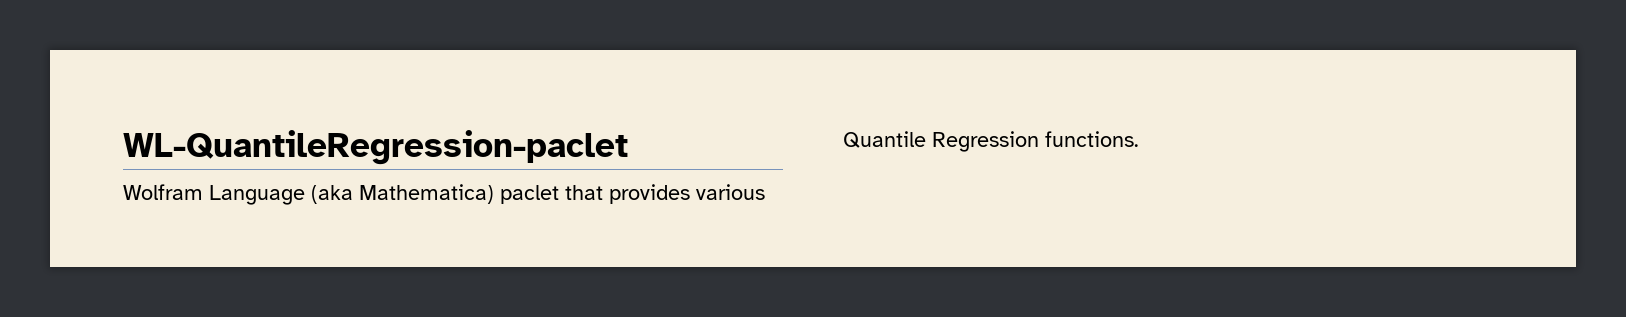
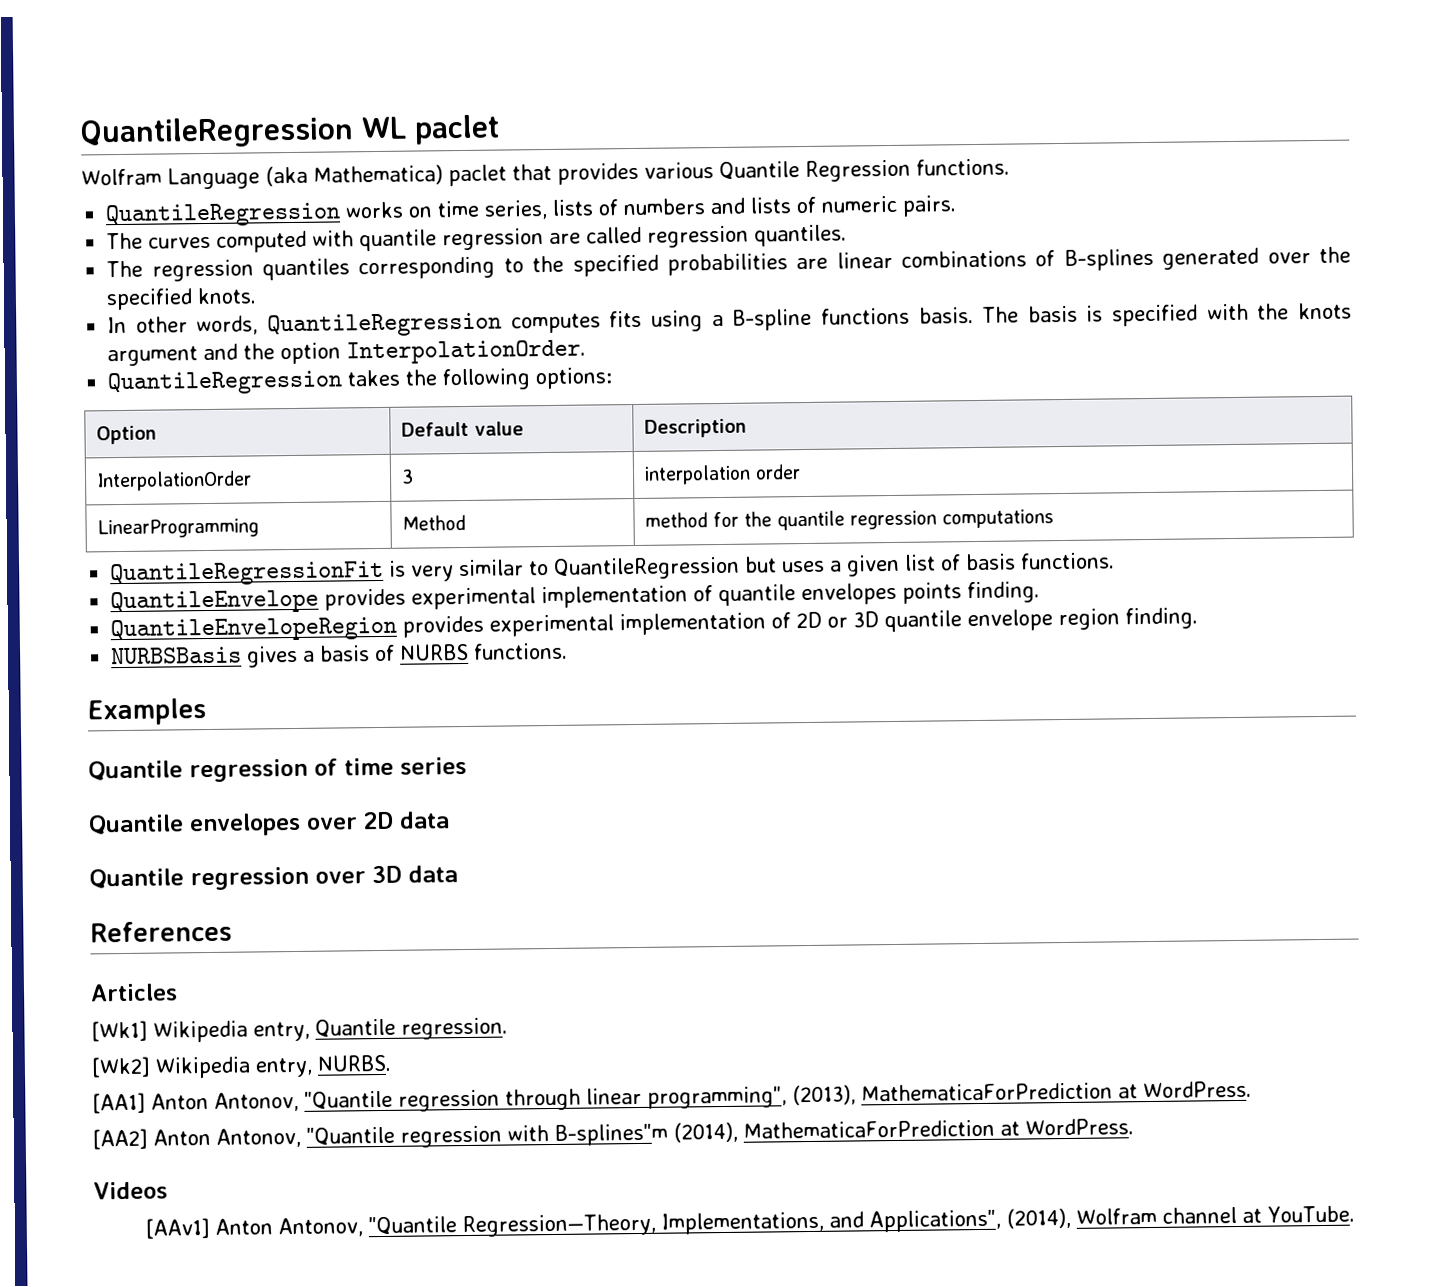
[123,130,628,165] WL-QuantileRegression-paclet -> [80,114,500,149] QuantileRegression WL paclet
(1139, 139) none -> [105,195,958,228] [106,224,848,253] [106,246,1352,282] [106,287,257,311] [107,302,1353,338] [107,339,587,367] [107,367,614,396] [96,425,158,445] [401,421,525,437] [644,418,748,438] [96,470,253,492] [401,468,415,484] [644,464,802,485] [97,518,260,539] [402,514,467,531] [645,509,1055,531] [110,552,1116,587] [110,581,1041,615] [110,607,1199,643] [111,642,569,668] [87,698,206,726] [88,756,467,783] [88,811,450,837] [89,865,458,891] [90,920,232,943] [90,983,178,1002] [91,1017,508,1043] [91,1054,391,1079] [92,1080,1252,1114] [92,1118,1134,1150] [93,1181,168,1200] [145,1205,1356,1239] // QuantileRegression works on time series, lists of numbers and lists of numeric pairs. // The curves computed with quantile regression are called regression quantiles. // The regression quantiles corresponding to the specified probabilities are linear combinations of B-splines generated over the specified knots. // In other words, QuantileRegression computes fits using a B-spline functions basis. The basis is specified with the knots argument and the option InterpolationOrder. // QuantileRegression takes the following options: // Option | Default value | Description // InterpolationOrder | 3 | interpolation order // LinearProgramming | Method | method for the quantile regression computations // QuantileRegressionFit is very similar to QuantileRegression but uses a given list of basis functions. // QuantileEnvelope provides experimental implementation of quantile envelopes points finding. // QuantileEnvelopeRegion provides experimental implementation of 2D or 3D quantile envelope region finding. // NURBSBasis gives a basis of NURBS functions. // Examples // Quantile regression of time series // Quantile envelopes over 2D data // Quantile regression over 3D data // References // Articles // [Wk1] Wikipedia entry, Quantile regression. // [Wk2] Wikipedia entry, NURBS. // [AA1] Anton Antonov, "Quantile regression through linear programming", (2013), MathematicaForPrediction at WordPress. // [AA2] Anton Antonov, "Quantile regression with B-splines"m (2014), MathematicaForPrediction at WordPress. // Videos // [AAv1] Anton Antonov, "Quantile Regression—Theory, Implementations, and Applications", (2014), Wolfram channel at YouTube.

